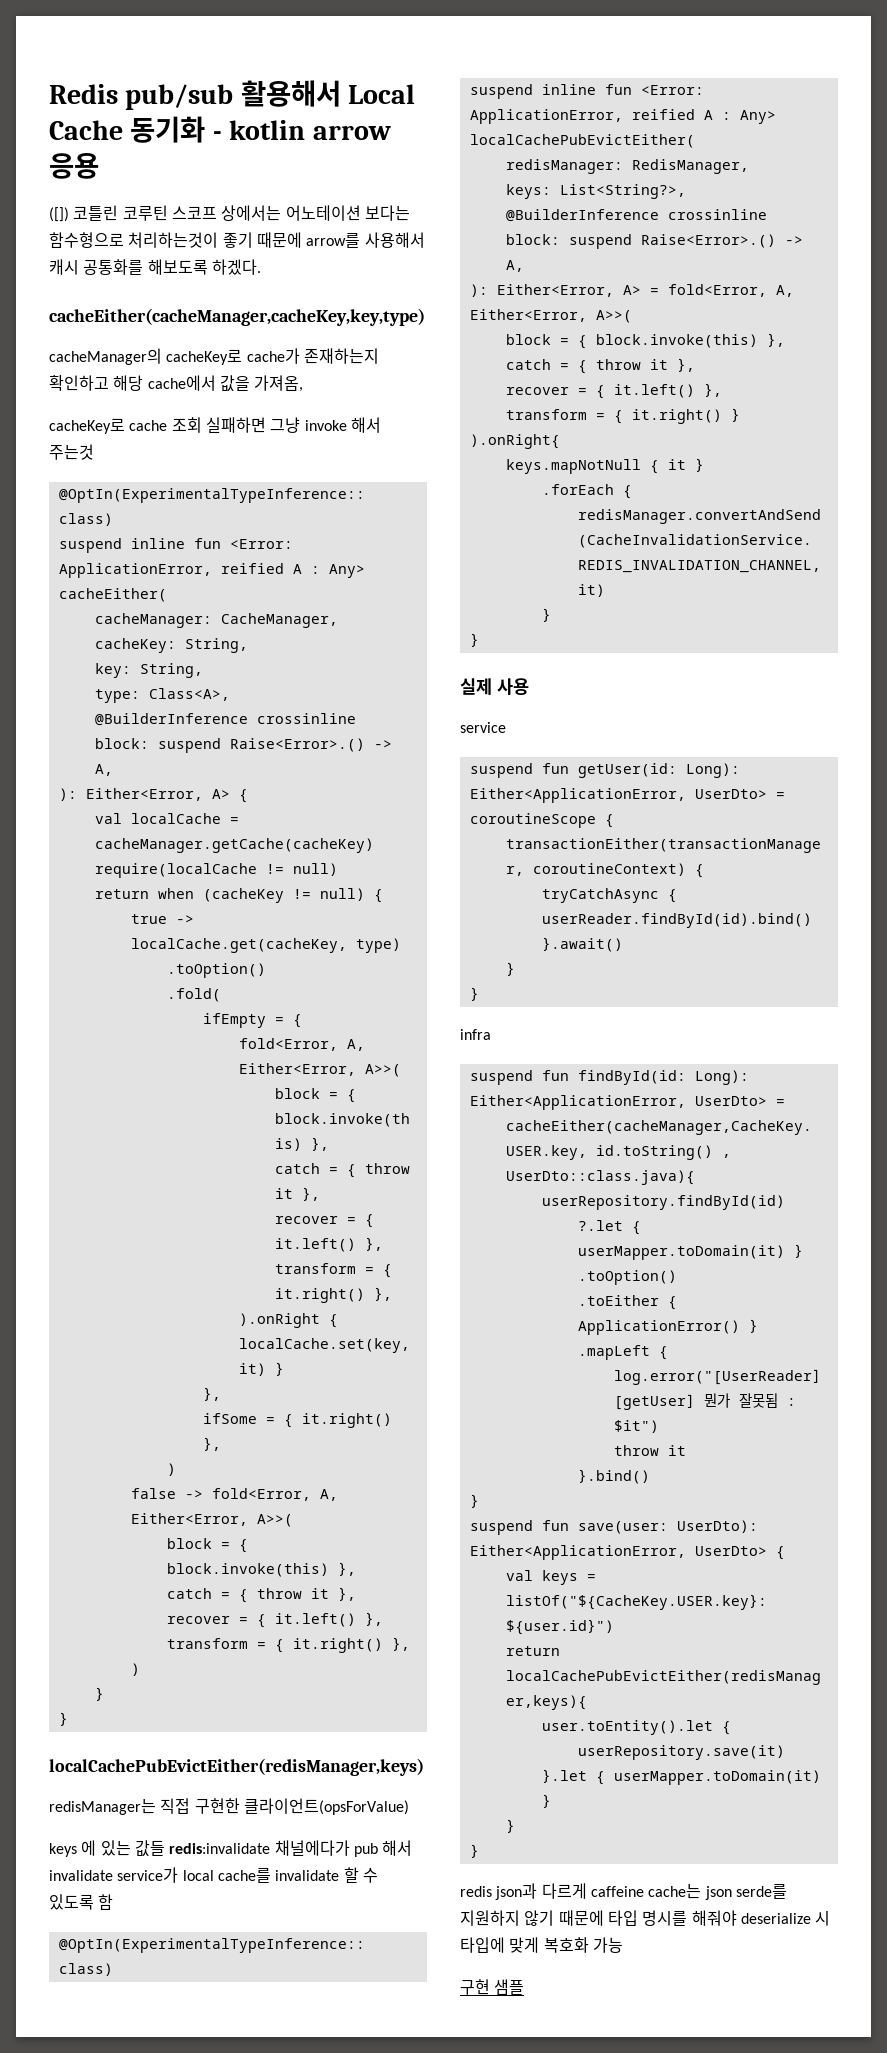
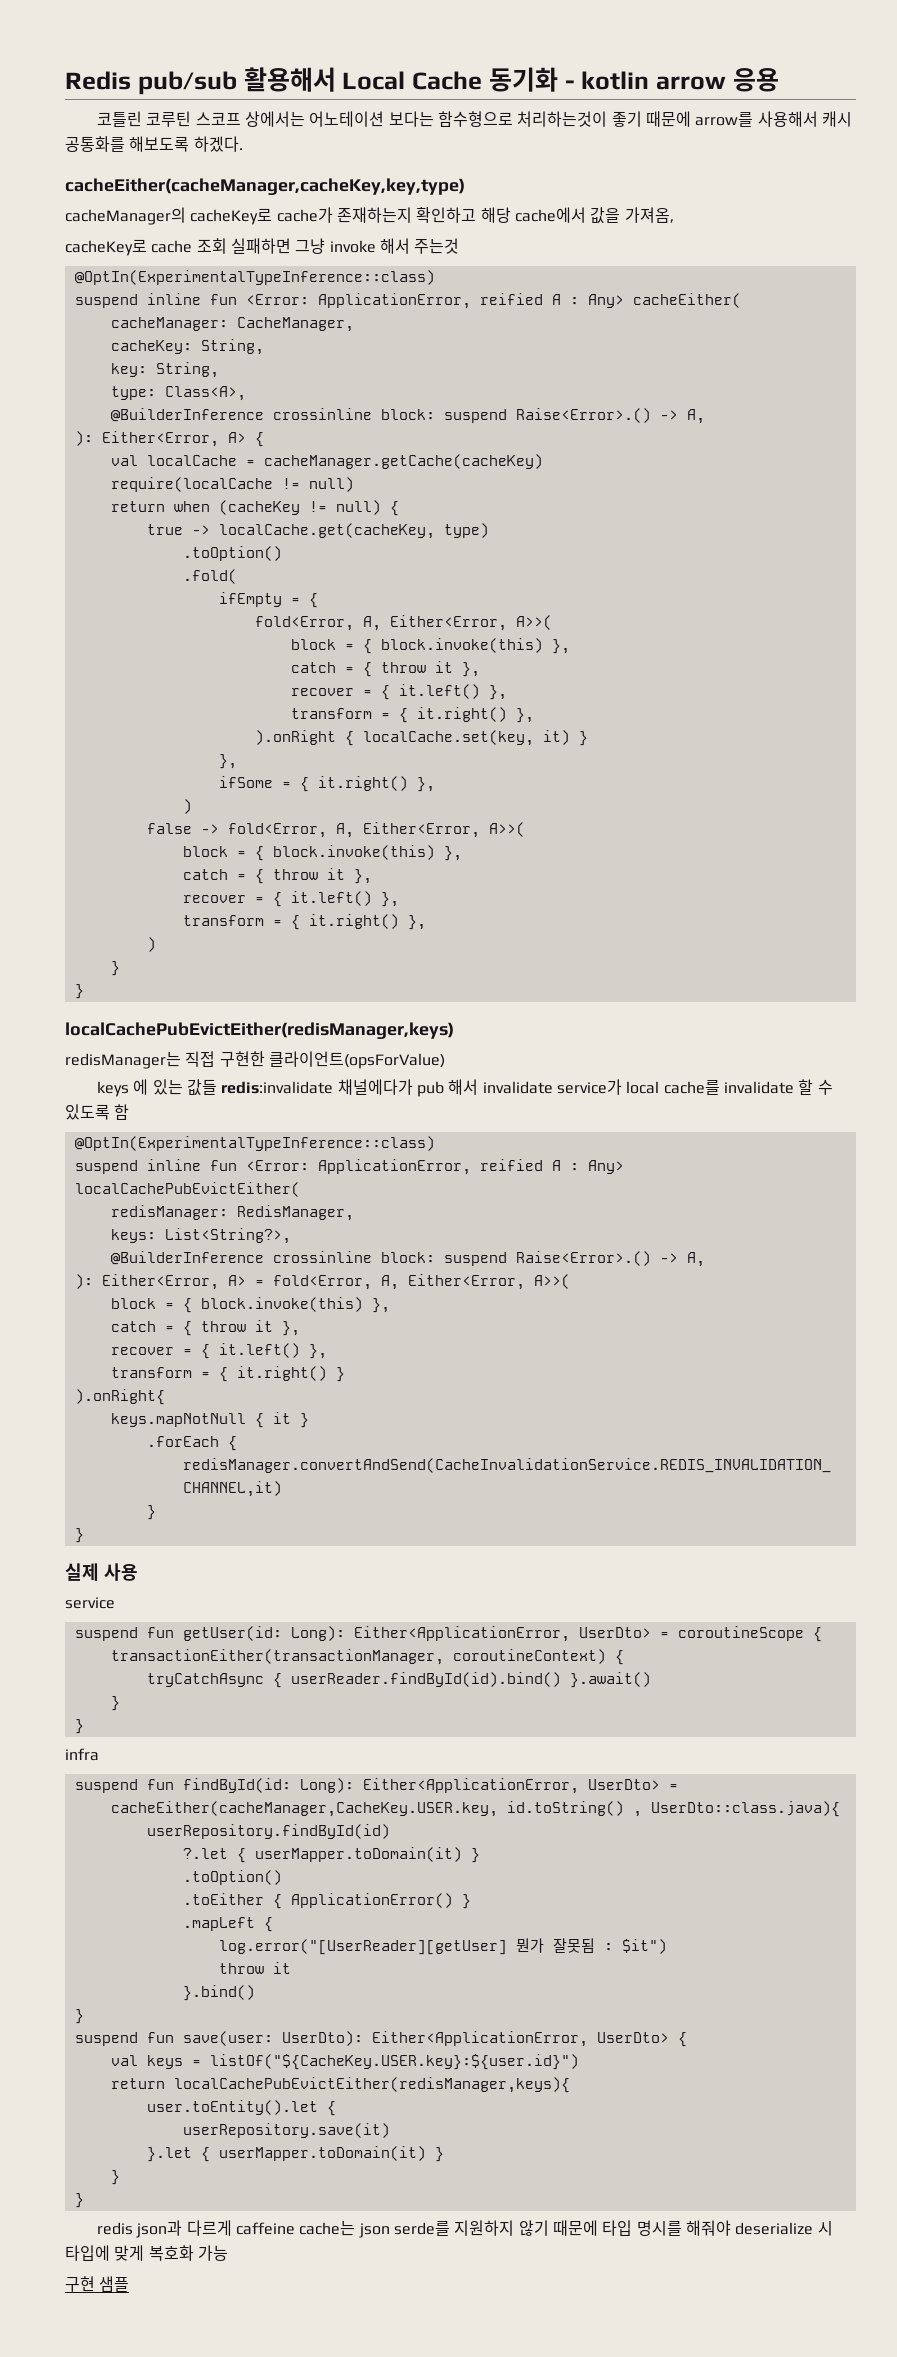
[49,207,69,222] ([]) -> (779, 80) none

